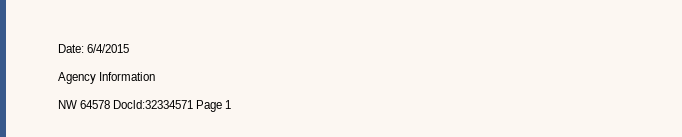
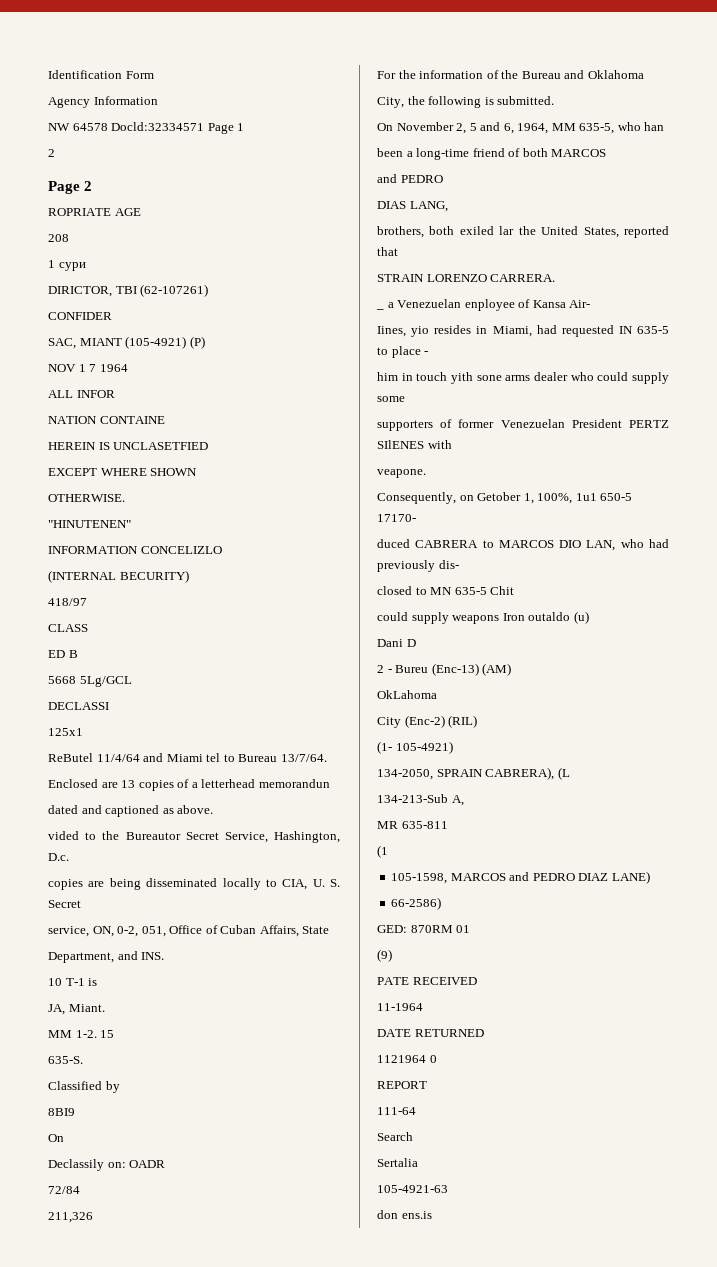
[58,44,130,53] Date: 6/4/2015 -> [48,70,154,79] Identification Form
(232, 104) none -> [48,149,55,157] [48,181,93,194] [48,208,141,216] [48,234,69,242] [48,260,86,271] [48,284,209,297] [48,312,112,320] [48,336,205,349] [48,364,128,372] [48,390,115,398] [48,416,165,424] [48,442,209,450] [48,468,198,476] [48,494,125,502] [48,520,131,528] [48,546,222,554] [48,570,189,583] [48,598,87,606] [48,624,88,632] [48,650,78,658] [48,676,132,687] [48,702,109,710] [48,728,83,736] [48,753,327,762] [48,779,330,791] [48,805,214,817] [48,831,340,843] [48,853,69,861] [48,878,340,890] [48,900,81,908] [48,925,330,937] [48,951,165,963] [48,978,98,986] [48,1004,105,1015] [48,1030,115,1038] [48,1056,83,1064] [48,1081,120,1093] [48,1108,75,1116] [48,1134,64,1142] [48,1159,166,1171] [48,1186,80,1194] [48,1212,93,1223] [377,70,644,79] [377,96,555,108] [377,122,665,134] [377,148,607,160] [377,174,443,183] [377,201,448,212] [377,226,669,238] [377,247,398,256] [377,274,556,282] [376,308,384,310] [387,299,591,311] [377,325,669,337] [377,346,429,358] [377,372,669,384] [377,396,405,402] [377,419,669,431] [377,440,452,449] [377,469,426,478] [377,492,633,504] [377,514,416,522] [377,539,669,551] [377,560,459,572] [377,586,515,595] [377,611,589,624] [377,639,416,647] [377,663,512,676] [377,690,437,699] [377,715,478,728] [377,741,453,754] [377,767,570,780] [377,794,464,806] [377,821,448,829] [377,845,388,858] [391,871,650,884] [391,897,442,910] [377,925,471,933] [377,949,392,962] [377,977,477,985] [377,1003,423,1011] [377,1029,484,1037] [377,1055,437,1063] [377,1081,427,1089] [377,1107,416,1115] [377,1132,413,1141] [377,1158,418,1167] [377,1185,448,1193] [377,1210,432,1219] // 2 // Page 2 // ROPRIATE AGE // 208 // 1 сури // DIRICTOR, TBI (62-107261) // CONFIDER // SAC, MIANT (105-4921) (P) // NOV 1 7 1964 // ALL INFOR // NATION CONTAINE // HEREIN IS UNCLASETFIED // EXCEPT WHERE SHOWN // OTHERWISE. // "HINUTENEN" // INFORMATION CONCELIZLO // (INTERNAL BECURITY) // 418/97 // CLASS // ED B // 5668 5Lg/GCL // DECLASSI // 125x1 // ReButel 11/4/64 and Miami tel to Bureau 13/7/64. // Enclosed are 13 copies of a letterhead memorandun // dated and captioned as above. // vided to the Bureautor Secret Service, Hashington, D.c. // copies are being disseminated locally to CIA, U. S. Secret // service, ON, 0-2, 051, Office of Cuban Affairs, State // Department, and INS. // 10 T-1 is // JA, Miant. // MM 1-2. 15 // 635-S. // Classified by // 8BI9 // On // Declassily on: OADR // 72/84 // 211,326 // For the information of the Bureau and Oklahoma // City, the following is submitted. // On November 2, 5 and 6, 1964, MM 635-5, who han // been a long-time friend of both MARCOS // and PEDRO // DIAS LANG, // brothers, both exiled lar the United States, reported that // STRAIN LORENZO CARRERA. // _ a Venezuelan enployee of Kansa Air- // Iines, yio resides in Miami, had requested IN 635-5 to place - // him in touch yith sone arms dealer who could supply some // supporters of former Venezuelan President PERTZ SIlENES with // veapone. // Consequently, on Getober 1, 100%, 1u1 650-5 17170- // duced CABRERA to MARCOS DIO LAN, who had previously dis- // closed to MN 635-5 Chit // could supply weapons Iron outaldo (u) // Dani D // 2 - Bureu (Enc-13) (AM) // OkLahoma // City (Enc-2) (RIL) // (1- 105-4921) // 134-2050, SPRAIN CABRERA), (L // 134-213-Sub A, // MR 635-811 // (1 // 105-1598, MARCOS and PEDRO DIAZ LANE) // 66-2586) // GED: 870RM 01 // (9) // PATE RECEIVED // 11-1964 // DATE RETURNED // 1121964 0 // REPORT // 111-64 // Search // Sertalia // 105-4921-63 // don ens.is

